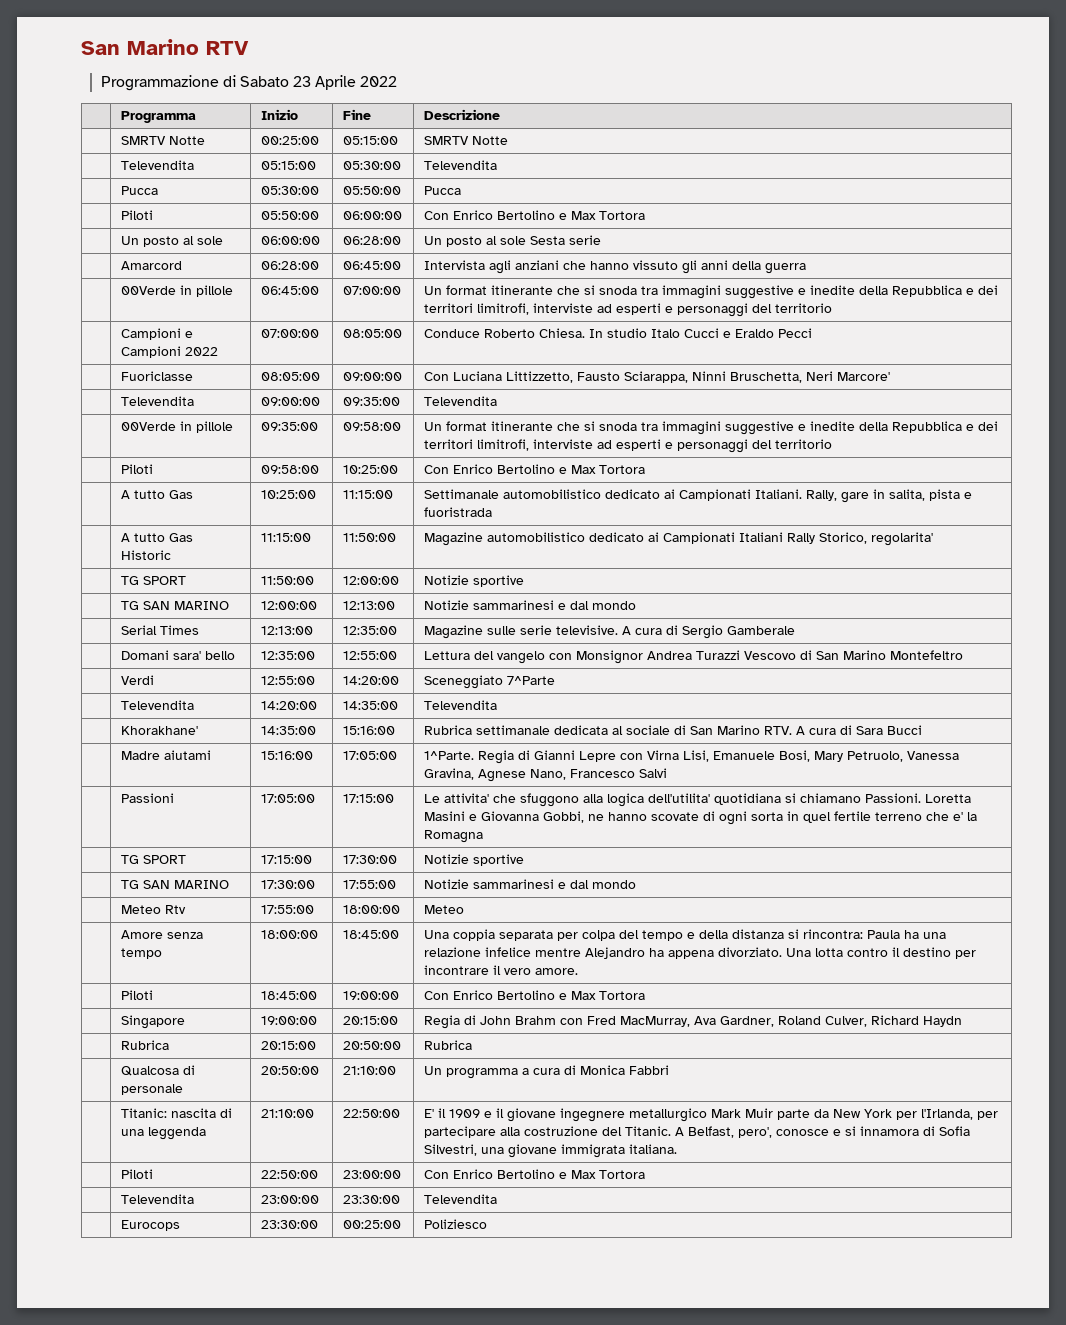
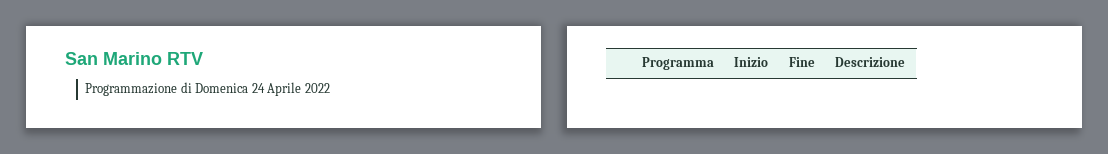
[239,76,312,87] Sabato 23 -> [195,83,265,93] Domenica 24
[120,136,205,145] [260,136,319,145] [342,136,398,145] [423,136,508,145] [120,160,194,170] [260,161,316,170] [342,161,401,170] [423,160,497,170] [120,186,158,195] [260,186,319,195] [342,186,401,195] [423,186,461,195] [120,210,153,220] [260,211,319,220] [342,211,402,220] [423,210,645,220] [120,236,223,247] [260,236,320,245] [342,236,401,245] [423,235,601,247] [120,261,182,270] [260,261,319,270] [342,261,401,270] [423,260,806,274] [120,285,233,297] [260,286,319,295] [342,286,401,295] [423,285,998,299] [423,303,832,317] [120,328,193,340] [120,346,218,358] [260,329,319,338] [342,329,402,338] [423,328,812,338] [120,371,193,381] [260,372,320,381] [342,372,402,381] [423,371,890,383] [120,396,194,406] [260,397,320,406] [342,397,400,406] [423,396,497,406] [120,421,233,433] [260,422,318,431] [342,422,401,431] [423,421,998,435] [423,439,832,453] [120,464,153,474] [260,465,319,474] [342,465,398,474] [423,464,645,474] [120,490,193,499] [260,490,316,499] [342,490,393,499] [423,489,972,503] [423,507,492,517] [120,533,193,542] [120,550,171,560] [260,533,311,542] [342,533,396,542] [423,532,933,546] [120,576,186,585] [260,576,314,585] [342,576,399,585] [423,575,524,587] [120,601,229,610] [260,601,317,610] [342,601,395,610] [423,600,636,610] [120,625,199,635] [260,626,313,635] [342,626,397,635] [423,625,795,639] [120,650,235,660] [260,651,315,660] [342,651,397,660] [423,650,963,664] [120,675,154,685] [260,676,315,685] [342,676,399,685] [423,675,555,689] [120,700,194,710] [260,701,317,710] [342,701,398,710] [423,700,497,710] [120,726,198,735] [260,726,316,735] [342,726,395,735] [423,725,922,735] [120,750,211,760] [260,751,313,760] [342,751,397,760] [423,750,959,764] [423,768,667,782] [120,793,174,803] [260,794,315,803] [342,794,394,803] [423,793,971,807] [423,811,977,825] [423,830,483,843] [120,855,186,864] [260,855,312,864] [342,855,397,864] [423,854,524,866] [120,880,229,889] [260,880,315,889] [342,880,396,889] [423,879,636,889] [120,905,186,914] [260,905,314,914] [342,905,400,914] [423,905,464,914] [120,930,203,939] [120,948,162,959] [260,930,318,939] [342,930,399,939] [423,929,946,941] [423,947,976,959] [423,965,578,975] [120,990,153,1000] [260,991,317,1000] [342,991,399,1000] [423,990,645,1000] [120,1015,185,1029] [260,1016,317,1025] [342,1016,398,1025] [423,1015,962,1029] [120,1040,169,1050] [260,1041,316,1050] [342,1041,401,1050] [423,1040,472,1050] [120,1065,195,1076] [120,1084,183,1095] [260,1066,319,1075] [342,1066,396,1075] [423,1065,669,1079] [120,1108,232,1118] [120,1127,206,1140] [260,1109,314,1118] [342,1109,400,1118] [423,1108,998,1122] [423,1126,970,1138] [423,1144,677,1158] [120,1169,153,1179] [260,1170,318,1179] [342,1170,401,1179] [423,1169,645,1179] [120,1194,194,1204] [260,1195,319,1204] [342,1195,400,1204] [423,1194,497,1204] [120,1220,180,1231] [260,1220,318,1229] [342,1220,401,1229] [423,1219,487,1229] // | SMRTV Notte | 00:25:00 | 05:15:00 | SMRTV Notte // | Televendita | 05:15:00 | 05:30:00 | Televendita // | Pucca | 05:30:00 | 05:50:00 | Pucca // | Piloti | 05:50:00 | 06:00:00 | Con Enrico Bertolino e Max Tortora // | Un posto al sole | 06:00:00 | 06:28:00 | Un posto al sole Sesta serie // | Amarcord | 06:28:00 | 06:45:00 | Intervista agli anziani che hanno vissuto gli anni della guerra // | 00Verde in pillole | 06:45:00 | 07:00:00 | Un format itinerante che si snoda tra immagini suggestive e inedite della Repubblica e dei territori limitrofi, interviste ad esperti e personaggi del territorio // | Campioni e Campioni 2022 | 07:00:00 | 08:05:00 | Conduce Roberto Chiesa. In studio Italo Cucci e Eraldo Pecci // | Fuoriclasse | 08:05:00 | 09:00:00 | Con Luciana Littizzetto, Fausto Sciarappa, Ninni Bruschetta, Neri Marcore' // | Televendita | 09:00:00 | 09:35:00 | Televendita // | 00Verde in pillole | 09:35:00 | 09:58:00 | Un format itinerante che si snoda tra immagini suggestive e inedite della Repubblica e dei territori limitrofi, interviste ad esperti e personaggi del territorio // | Piloti | 09:58:00 | 10:25:00 | Con Enrico Bertolino e Max Tortora // | A tutto Gas | 10:25:00 | 11:15:00 | Settimanale automobilistico dedicato ai Campionati Italiani. Rally, gare in salita, pista e fuoristrada // | A tutto Gas Historic | 11:15:00 | 11:50:00 | Magazine automobilistico dedicato ai Campionati Italiani Rally Storico, regolarita' // | TG SPORT | 11:50:00 | 12:00:00 | Notizie sportive // | TG SAN MARINO | 12:00:00 | 12:13:00 | Notizie sammarinesi e dal mondo // | Serial Times | 12:13:00 | 12:35:00 | Magazine sulle serie televisive. A cura di Sergio Gamberale // | Domani sara' bello | 12:35:00 | 12:55:00 | Lettura del vangelo con Monsignor Andrea Turazzi Vescovo di San Marino Montefeltro // | Verdi | 12:55:00 | 14:20:00 | Sceneggiato 7^Parte // | Televendita | 14:20:00 | 14:35:00 | Televendita // | Khorakhane' | 14:35:00 | 15:16:00 | Rubrica settimanale dedicata al sociale di San Marino RTV. A cura di Sara Bucci // | Madre aiutami | 15:16:00 | 17:05:00 | 1^Parte. Regia di Gianni Lepre con Virna Lisi, Emanuele Bosi, Mary Petruolo, Vanessa Gravina, Agnese Nano, Francesco Salvi // | Passioni | 17:05:00 | 17:15:00 | Le attivita' che sfuggono alla logica dell'utilita' quotidiana si chiamano Passioni. Loretta Masini e Giovanna Gobbi, ne hanno scovate di ogni sorta in quel fertile terreno che e' la Romagna // | TG SPORT | 17:15:00 | 17:30:00 | Notizie sportive // | TG SAN MARINO | 17:30:00 | 17:55:00 | Notizie sammarinesi e dal mondo // | Meteo Rtv | 17:55:00 | 18:00:00 | Meteo // | Amore senza tempo | 18:00:00 | 18:45:00 | Una coppia separata per colpa del tempo e della distanza si rincontra: Paula ha una relazione infelice mentre Alejandro ha appena divorziato. Una lotta contro il destino per incontrare il vero amore. // | Piloti | 18:45:00 | 19:00:00 | Con Enrico Bertolino e Max Tortora // | Singapore | 19:00:00 | 20:15:00 | Regia di John Brahm con Fred MacMurray, Ava Gardner, Roland Culver, Richard Haydn // | Rubrica | 20:15:00 | 20:50:00 | Rubrica // | Qualcosa di personale | 20:50:00 | 21:10:00 | Un programma a cura di Monica Fabbri // | Titanic: nascita di una leggenda | 21:10:00 | 22:50:00 | E' il 1909 e il giovane ingegnere metallurgico Mark Muir parte da New York per l'Irlanda, per partecipare alla costruzione del Titanic. A Belfast, pero', conosce e si innamora di Sofia Silvestri, una giovane immigrata italiana. // | Piloti | 22:50:00 | 23:00:00 | Con Enrico Bertolino e Max Tortora // | Televendita | 23:00:00 | 23:30:00 | Televendita // | Eurocops | 23:30:00 | 00:25:00 | Poliziesco -> (905, 62) none

